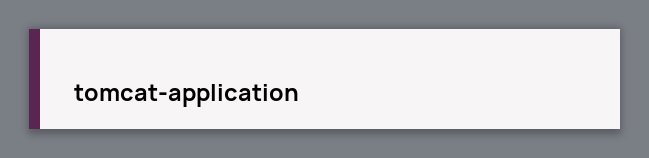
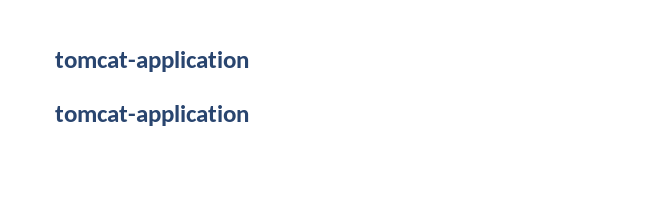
[74,84,299,107] tomcat-application -> [55,51,249,72] [55,105,249,126] tomcat-application // tomcat-application

